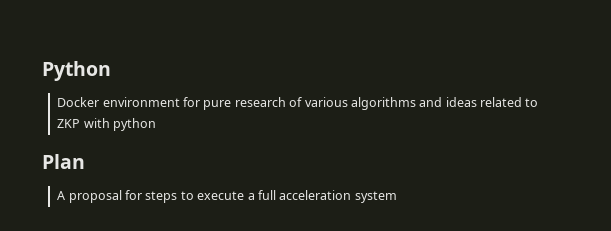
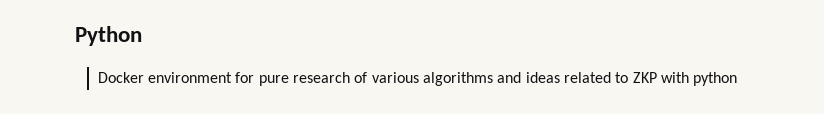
[42,154,85,169] [57,190,397,203] // Plan // A proposal for steps to execute a full acceleration system -> (738, 79) none

